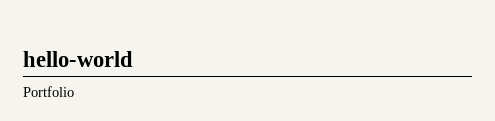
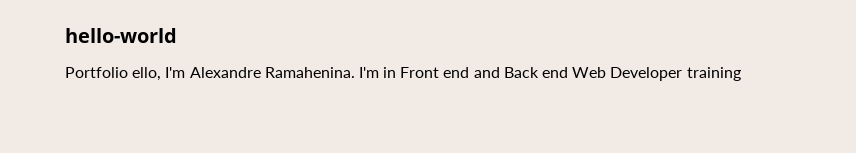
(74, 91) none -> [132,67,741,81] ello, I'm Alexandre Ramahenina. I'm in Front end and Back end Web Developer training

